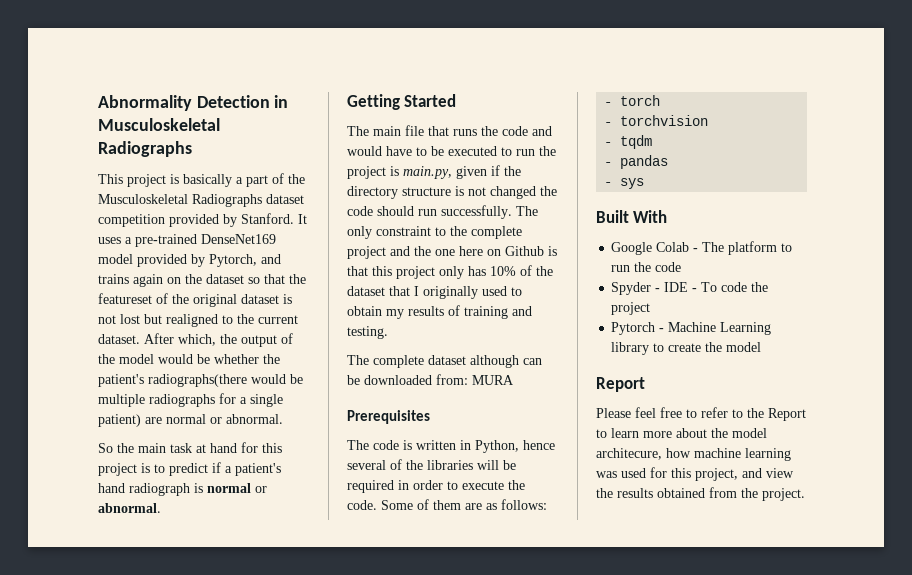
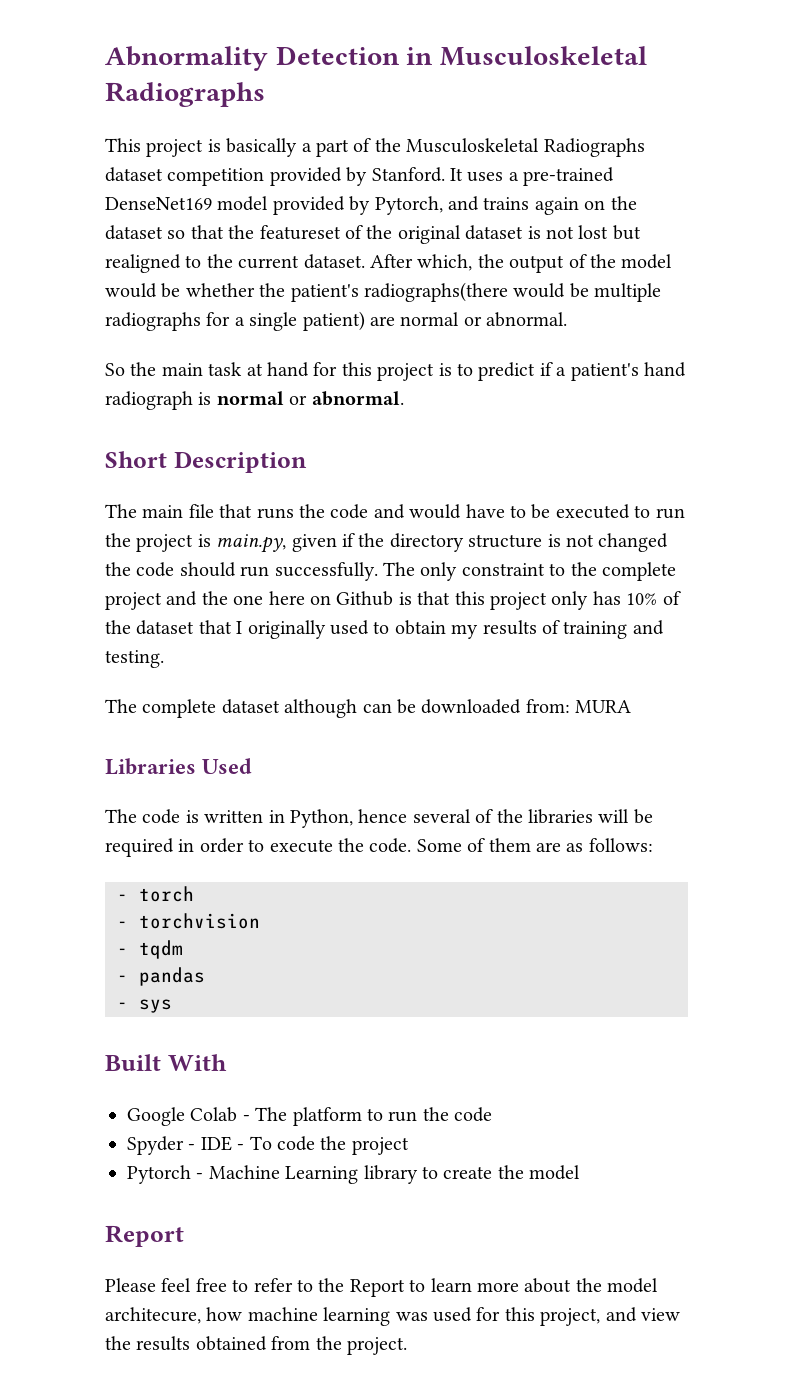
[347,94,457,110] Getting Started -> [105,451,307,473] Short Description
[347,410,430,424] Prerequisites -> [105,758,253,775] Libraries Used

